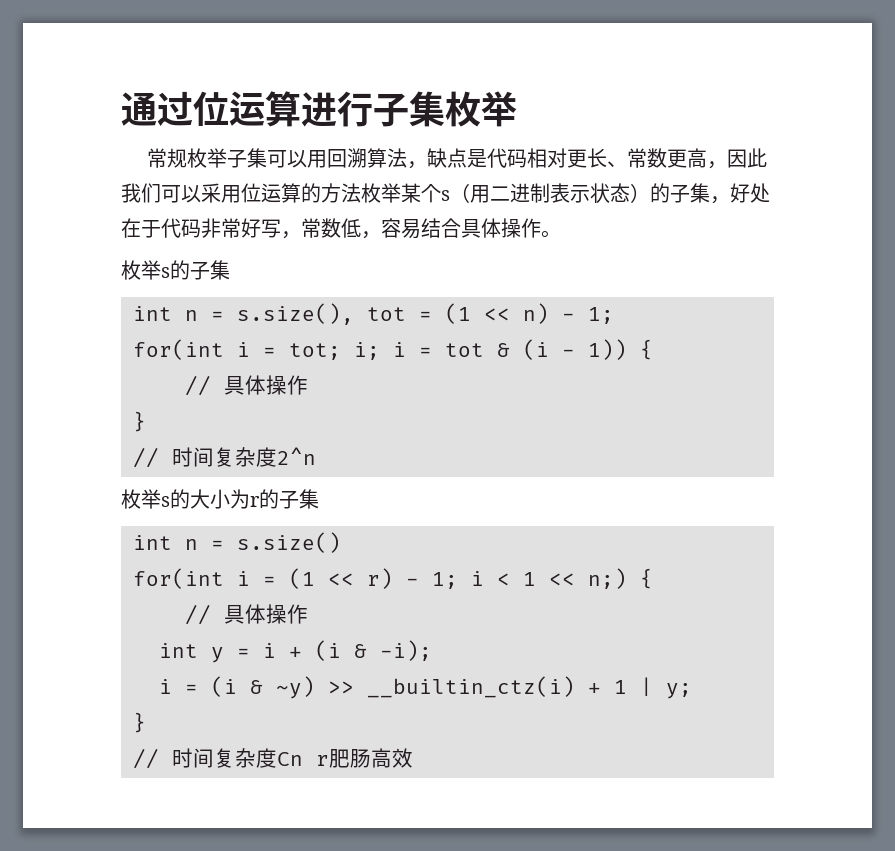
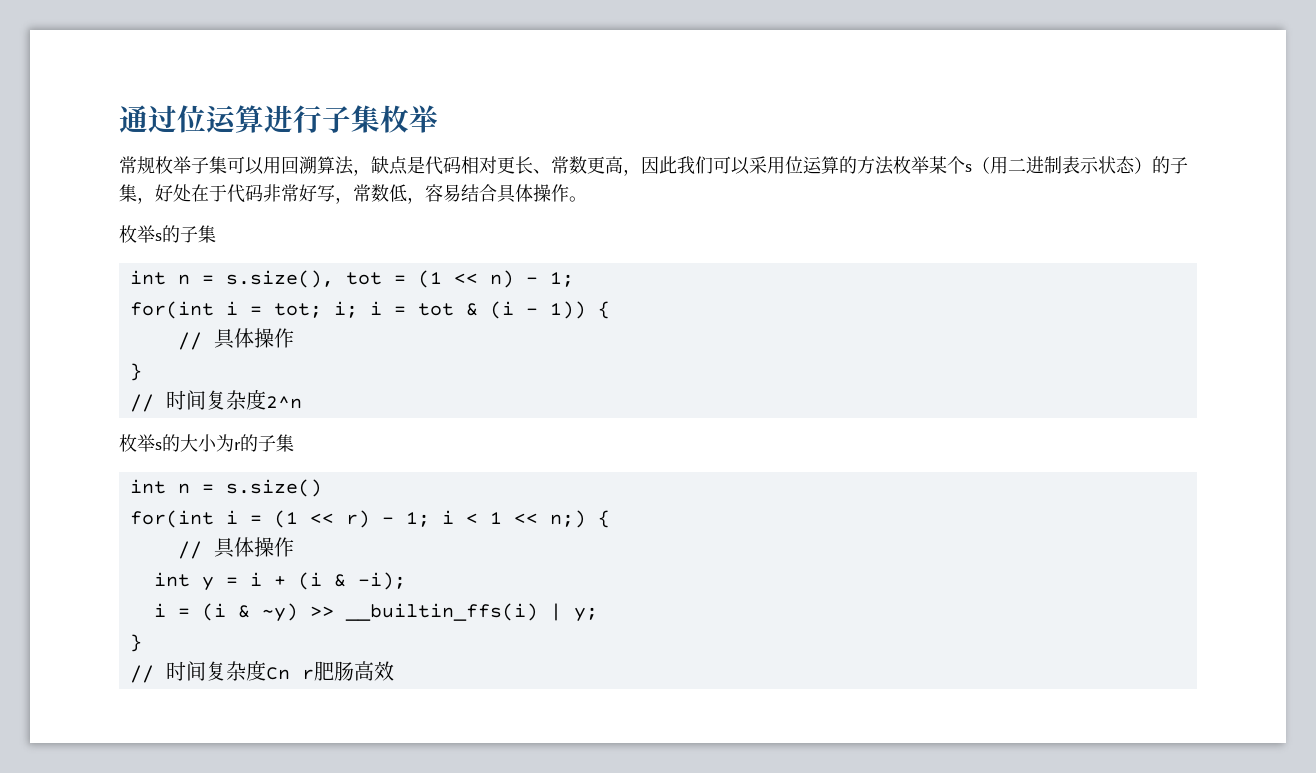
[367,676,627,698] __builtin_ctz(i) + 1 -> [344,603,538,621] __builtin_ffs(i)

